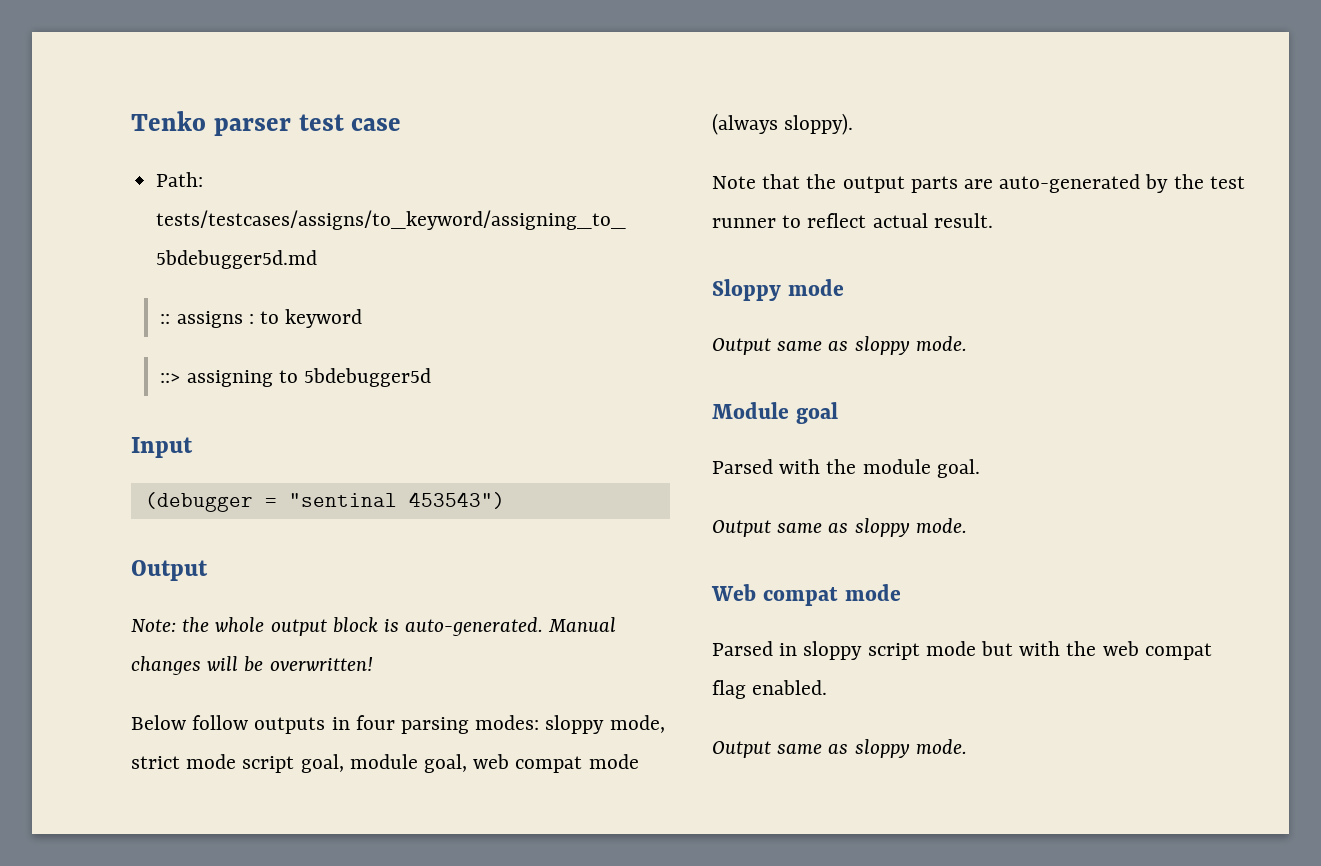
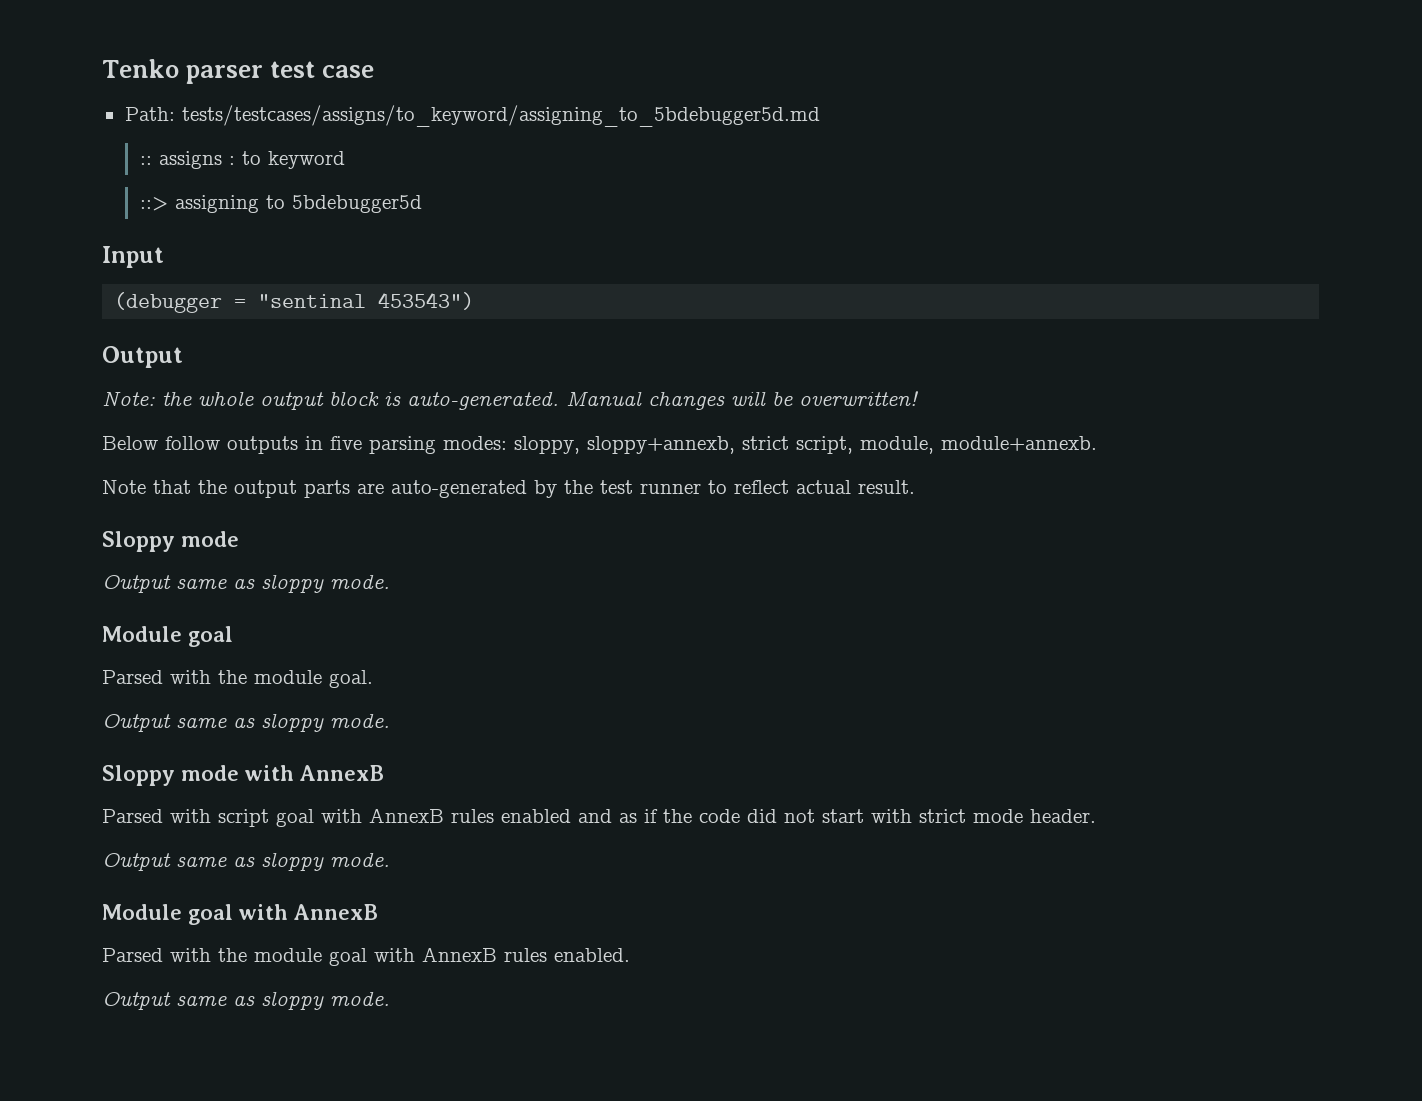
[355,715,395,730] four -> [330,436,362,450] five
[545,715,665,734] [131,754,639,773] [712,113,854,135] sloppy mode, strict mode script goal, module goal, web compat mode (always sloppy). -> [514,436,1097,454] sloppy, sloppy+annexb, strict script, module, module+annexb.
[711,584,901,606] [712,641,1212,660] [712,680,746,699] Web compat mode // Parsed in sloppy script mode but with the web compat flag -> [102,765,384,786] [102,808,1096,827] [102,852,390,871] [102,904,378,925] [102,947,547,966] Sloppy mode with AnnexB // Parsed with script goal with AnnexB rules enabled and as if the code did not start with strict mode header. // Output same as sloppy mode. // Module goal with AnnexB // Parsed with the module goal with AnnexB rules

